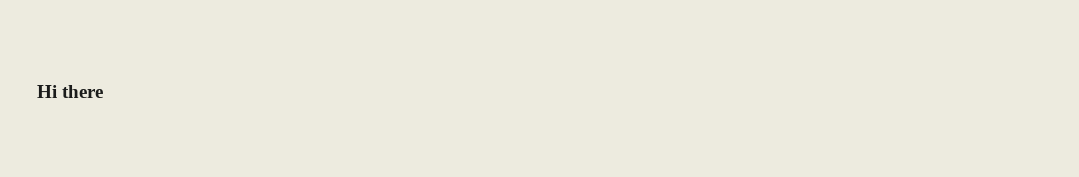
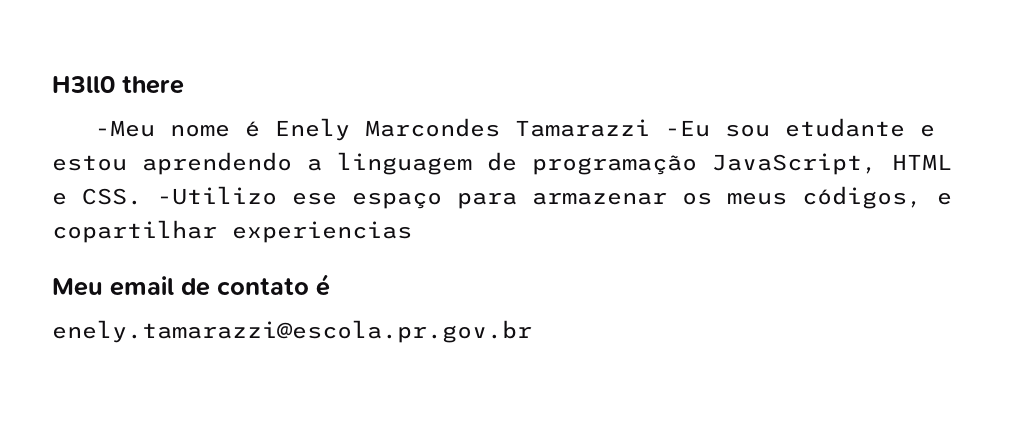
[37,85,57,98] Hi -> [52,76,115,93] H3ll0
(104, 91) none -> [95,118,936,141] [52,152,952,175] [52,186,952,209] [52,220,412,243] [52,274,330,296] [52,320,532,343] // -Meu nome é Enely Marcondes Tamarazzi -Eu sou etudante e estou aprendendo a linguagem de programação JavaScript, HTML e CSS. -Utilizo ese espaço para armazenar os meus códigos, e copartilhar experiencias // Meu email de contato é // enely.tamarazzi@escola.pr.gov.br

